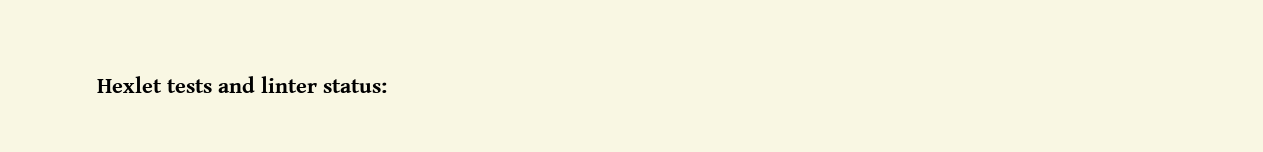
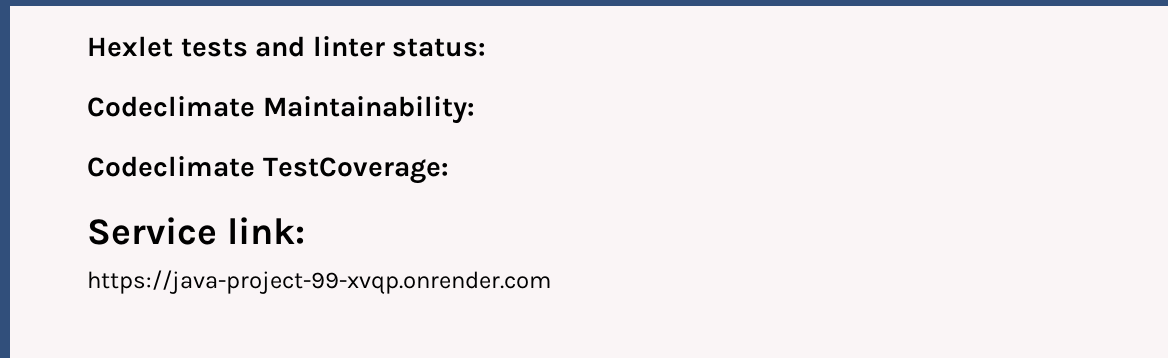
(387, 86) none -> [87,96,475,124] [87,156,449,184] [87,217,306,245] [87,270,551,294] // Codeclimate Maintainability: // Codeclimate TestCoverage: // Service link: // https://java-project-99-xvqp.onrender.com

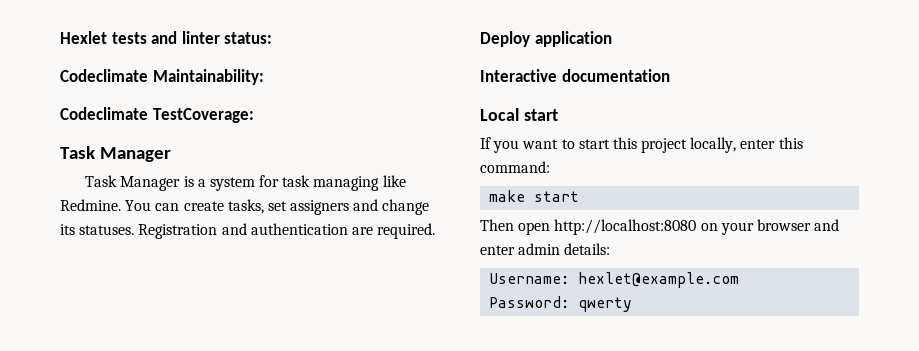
[87,217,306,245] [87,270,551,294] Service link: // https://java-project-99-xvqp.onrender.com -> [60,146,172,162] [85,175,406,191] [60,199,430,215] [60,223,436,239] [480,31,612,47] [480,69,670,82] [480,108,558,121] [480,137,803,153] [480,161,550,173] [489,190,580,202] [480,219,840,235] [480,243,611,255] [489,272,740,288] [489,296,633,312] Task Manager // Task Manager is a system for task managing like Redmine. You can create tasks, set assigners and change its statuses. Registration and authentication are required. // Deploy application // Interactive documentation // Local start // If you want to start this project locally, enter this command: // make start // Then open http://localhost:8080 on your browser and enter admin details: // Username: hexlet@example.com // Password: qwerty

